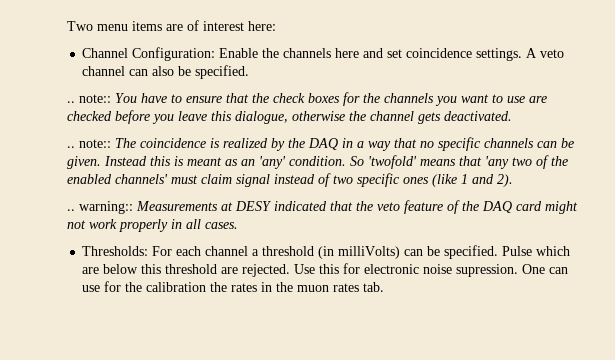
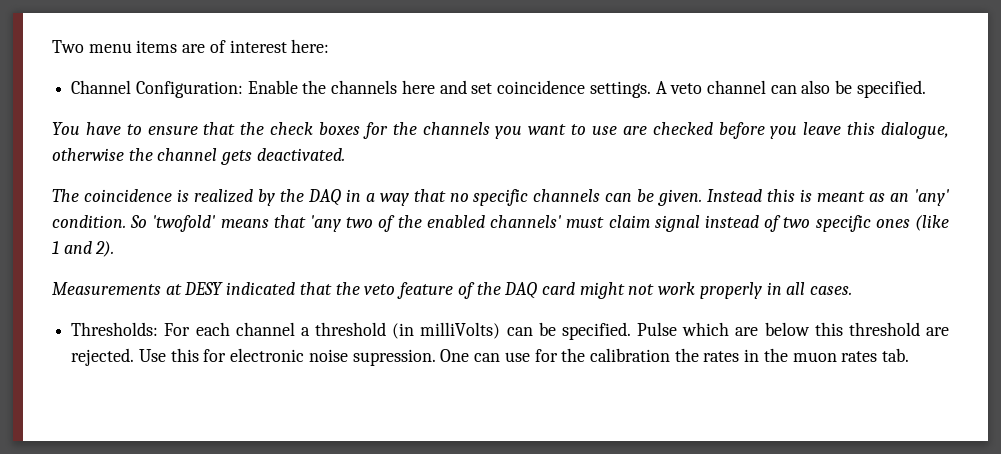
[67,94,111,103] .. note:: -> (926, 89) none
[67,139,111,148] .. note:: -> (345, 154) none
[67,201,133,214] .. warning:: -> (115, 249) none

